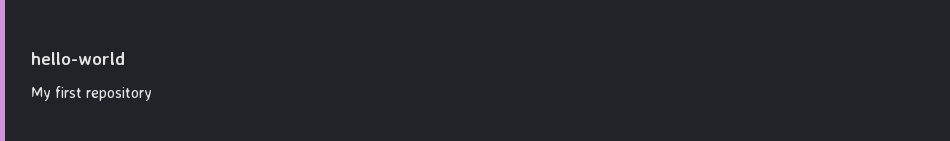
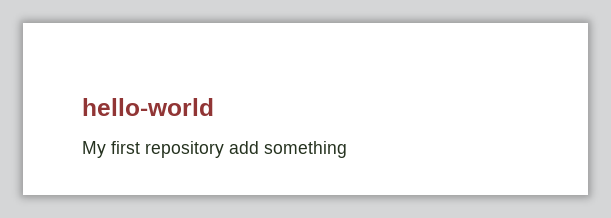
(153, 94) none -> [229,141,347,158] add something

